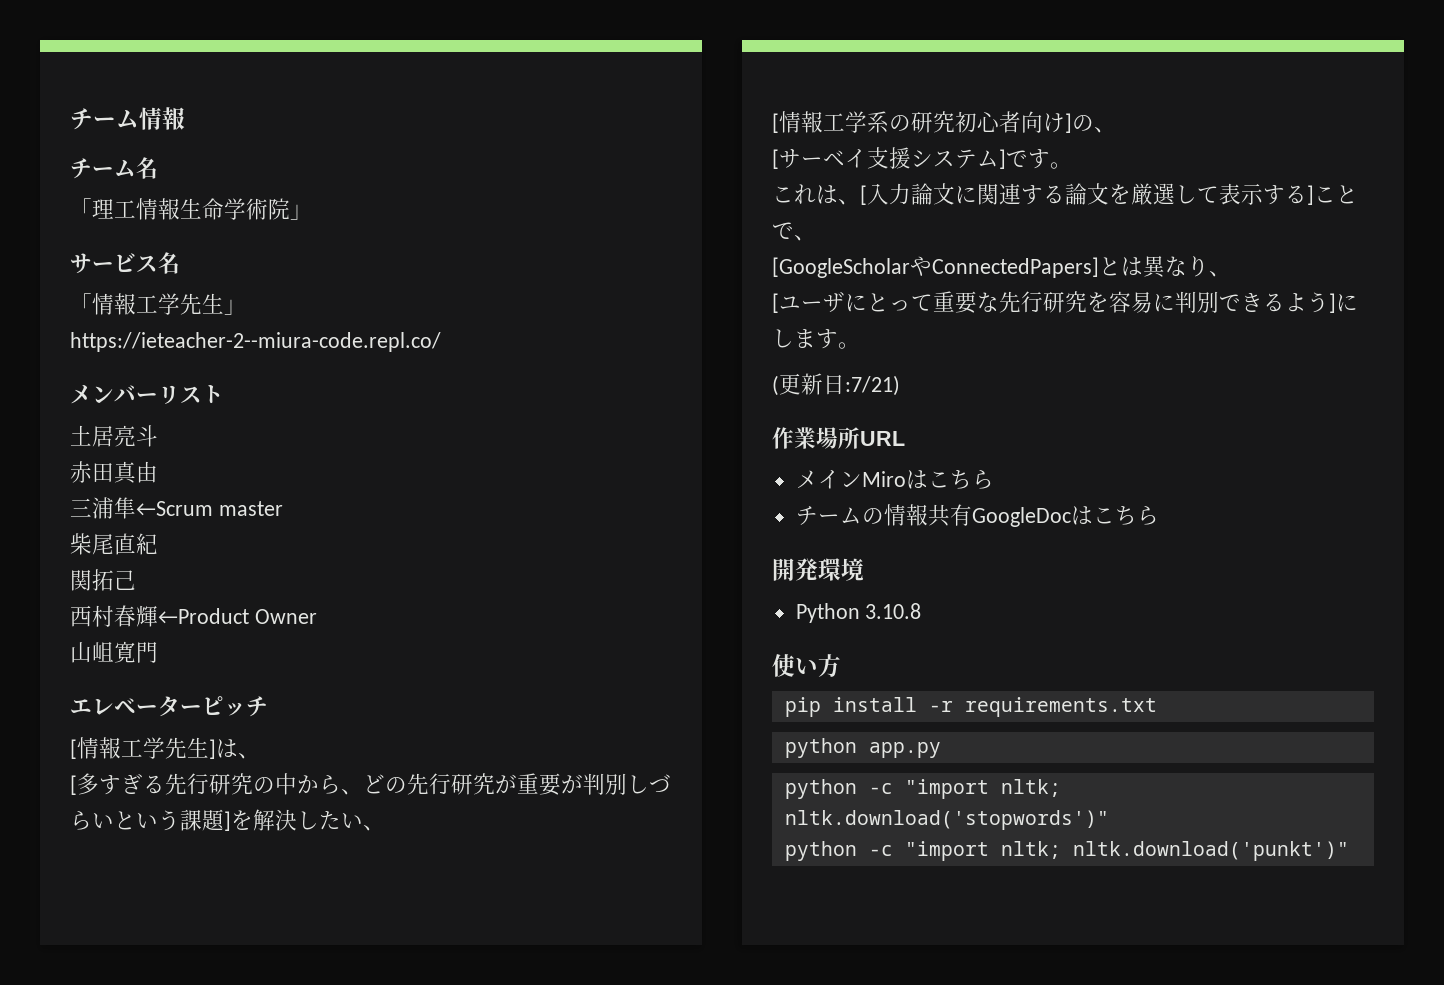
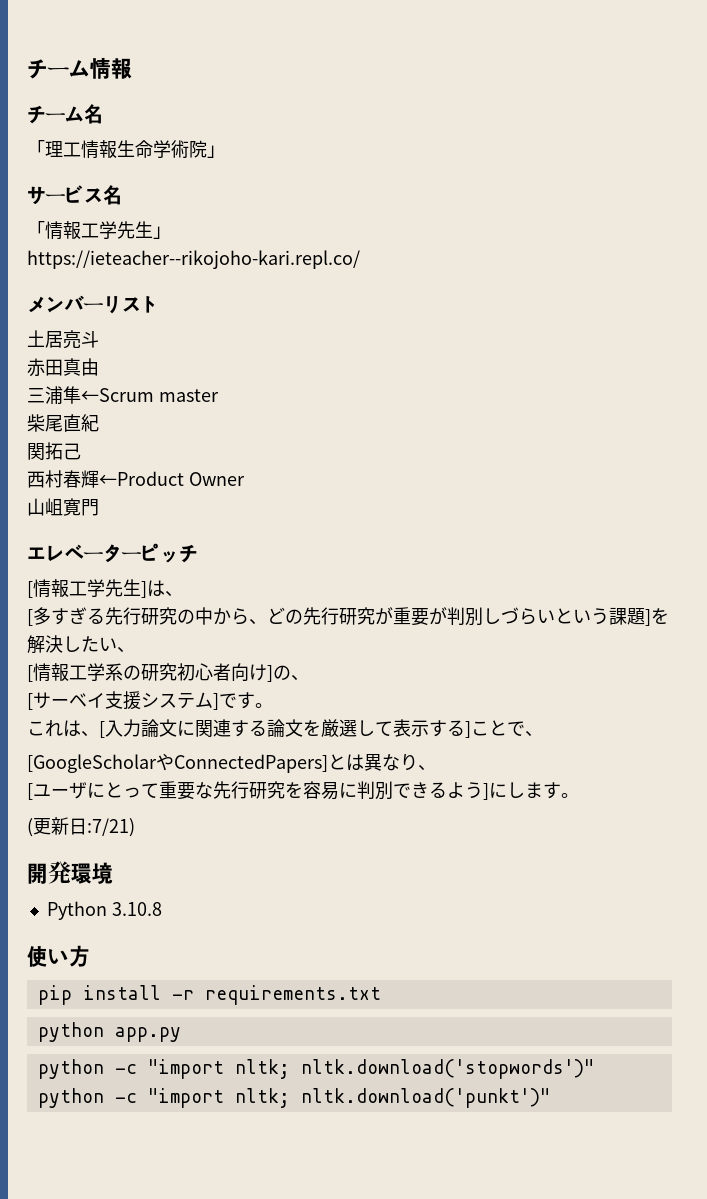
[70,332,441,352] https://ieteacher-2--miura-code.repl.co/ -> [27,250,360,269] https://ieteacher--rikojoho-kari.repl.co/
[772,427,905,449] [795,469,994,489] [795,504,1159,527] // 作業場所URL // メインMiroはこちら // チームの情報共有GoogleDocはこちら -> (135, 827) none

